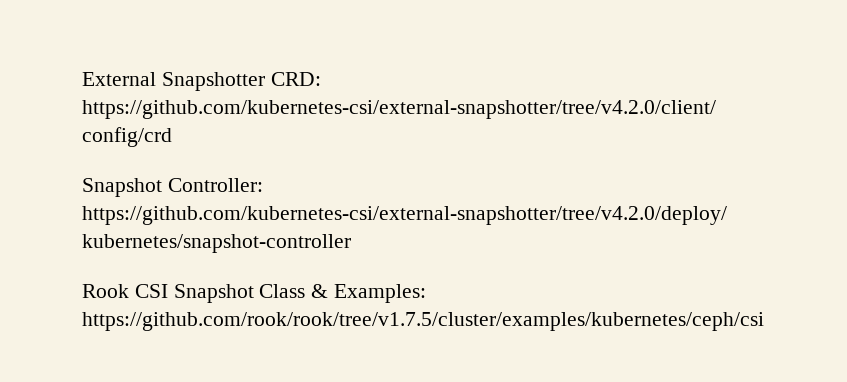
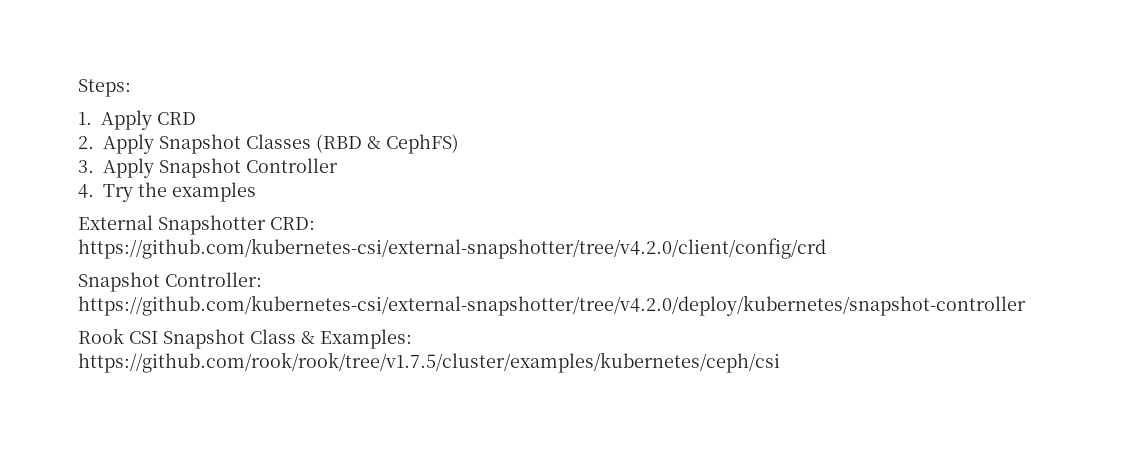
(82, 79) none -> [78,79,131,97] [78,110,196,130] [78,134,459,154] [78,158,338,178] [78,182,256,202] Steps: // 1. Apply CRD // 2. Apply Snapshot Classes (RBD & CephFS) // 3. Apply Snapshot Controller // 4. Try the examples //

